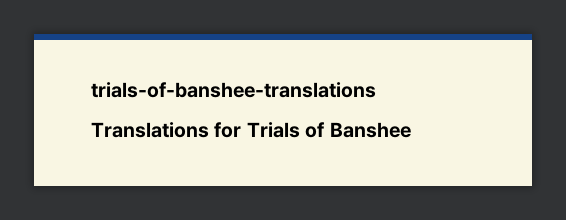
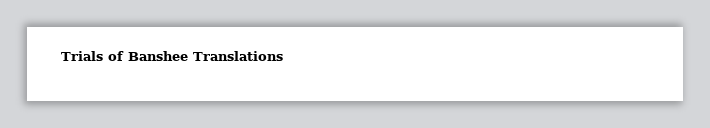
[91,82,376,98] [91,122,242,138] trials-of-banshee-translations // Translations for -> (61, 56) none
(411, 130) none -> [193,51,283,61] Translations

